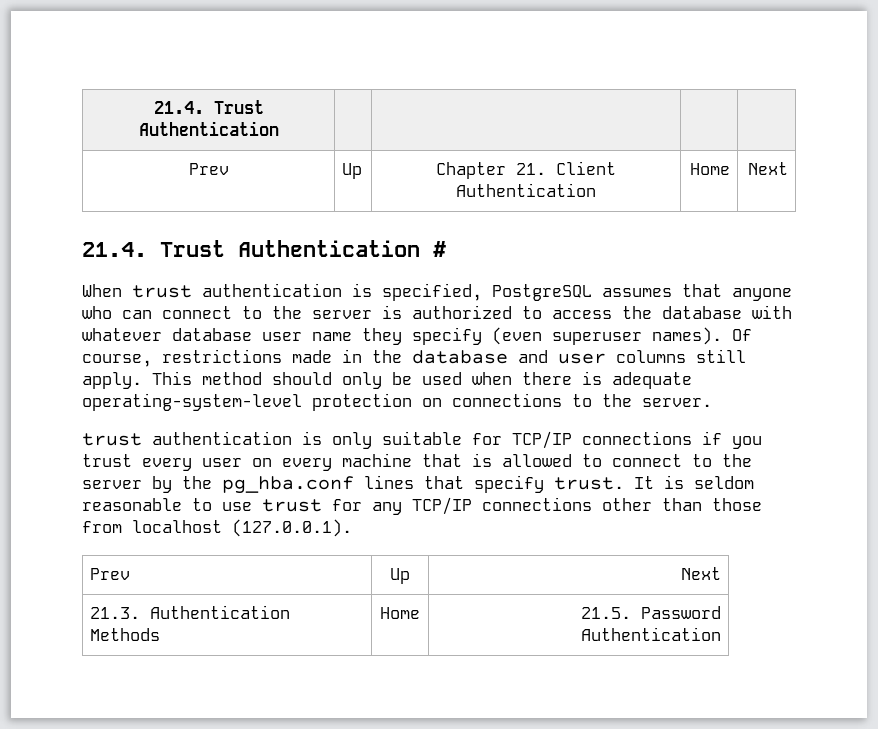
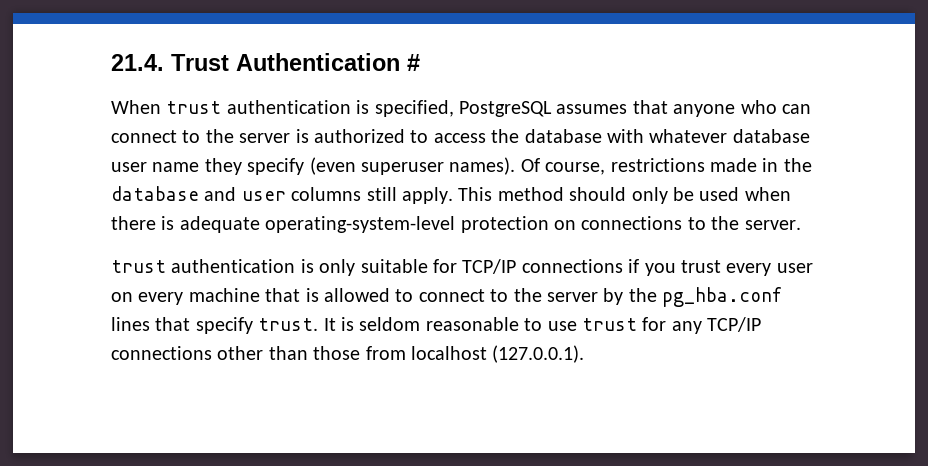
[153,100,264,114] [138,121,279,136] [188,163,229,175] [342,163,363,179] [436,161,616,179] [456,183,596,197] [689,163,730,175] [747,162,788,175] [82,240,420,257] 21.4. Trust Authentication | | | | // Prev | Up | Chapter 21. Client Authentication | Home | Next // 21.4. Trust Authentication -> [111,53,400,71] 21.4. Trust Authentication
[90,568,131,580] [390,568,410,584] [680,567,721,580] [90,605,291,619] [90,628,161,641] [380,607,420,619] [580,606,721,619] [580,627,721,641] // Prev | Up | Next // 21.3. Authentication Methods | Home | 21.5. Password Authentication -> (585, 354) none

